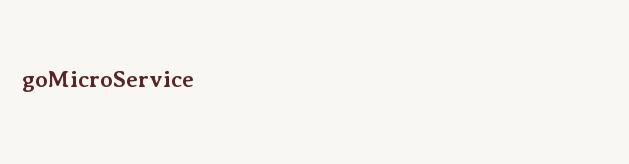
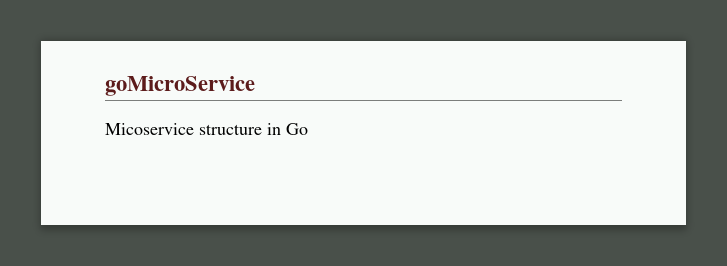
(194, 81) none -> [105,123,308,135] // Micoservice structure in Go

